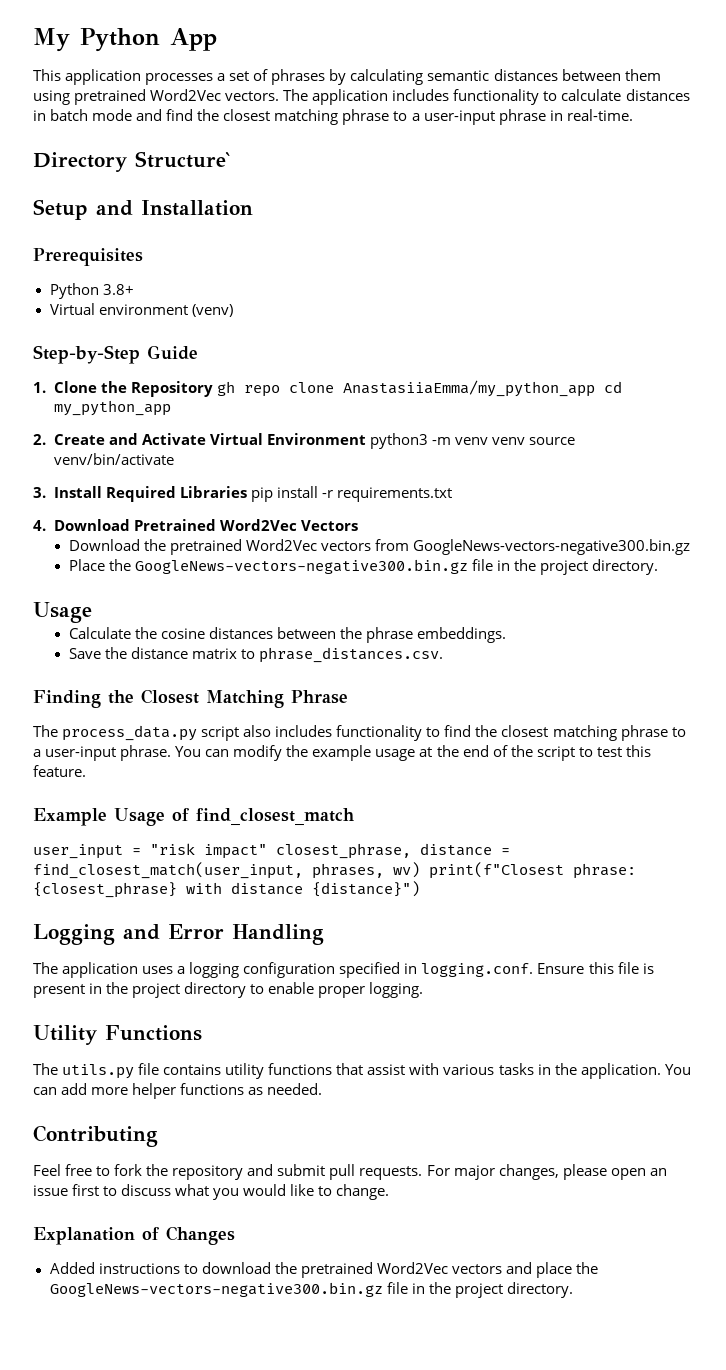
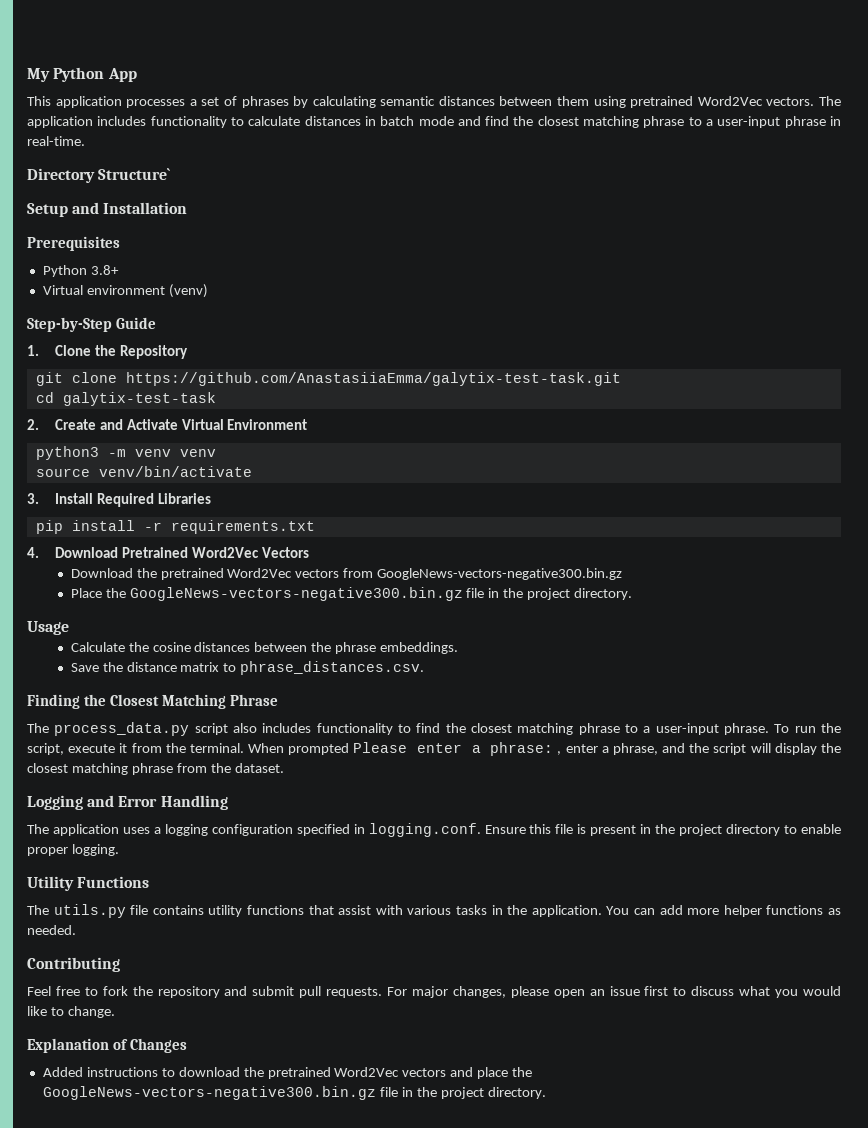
[216,380,622,397] [53,400,171,416] gh repo clone AnastasiiaEmma/my_python_app cd my_python_app -> [35,372,621,386] [35,392,216,406] // git clone https://github.com/AnastasiiaEmma/galytix-test-task.git // cd galytix-test-task
(366, 439) none -> (308, 424) //
(525, 441) none -> (216, 453) //
(247, 492) none -> (211, 498) //
[175,745,651,761] [33,765,86,777] [33,808,354,826] [33,843,510,859] [33,862,636,879] [33,881,420,898] You can modify the example usage at the end of the script to test this feature. // Example Usage of find_closest_match // user_input = "risk impact" closest_phrase, distance = find_closest_match(user_input, phrases, wv) print(f"Closest phrase: {closest_phrase} with distance {distance}") -> [774,723,842,733] [27,742,842,756] [27,763,284,775] To run the script, execute it from the terminal. When prompted Please enter a phrase: , enter a phrase, and the script will display the closest matching phrase from the dataset.

